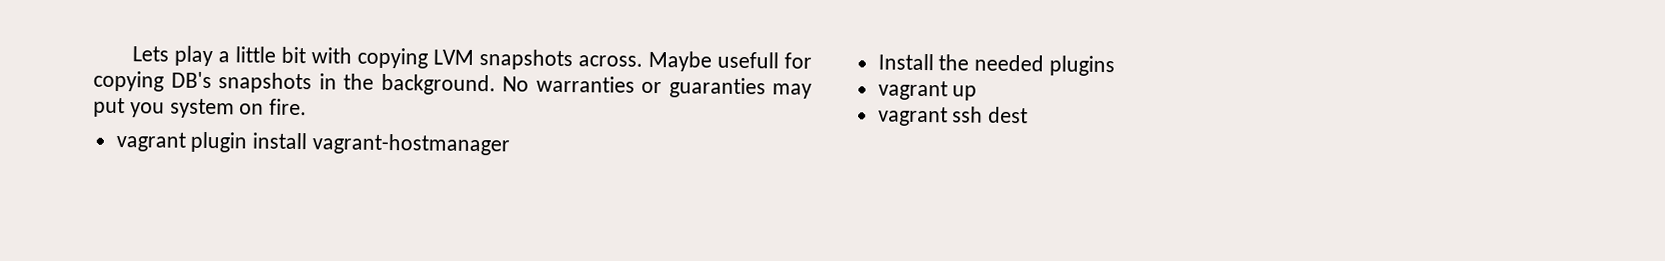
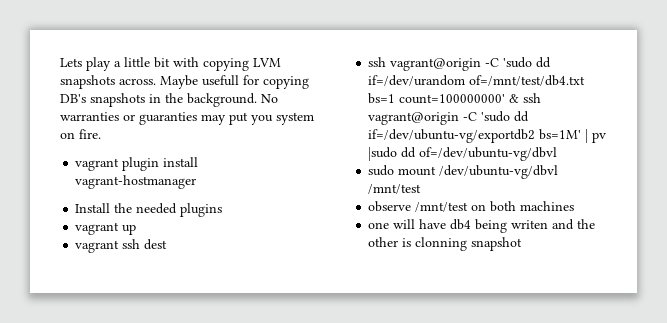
(1029, 115) none -> [368,57,552,71] [368,75,586,86] [368,93,542,104] [368,111,530,125] [368,129,607,143] [368,147,558,161] [368,165,559,179] [368,184,422,194] [368,201,575,212] [368,219,596,233] [368,237,523,251] // ssh vagrant@origin -C 'sudo dd if=/dev/urandom of=/mnt/test/db4.txt bs=1 count=100000000' & ssh vagrant@origin -C 'sudo dd if=/dev/ubuntu-vg/exportdb2 bs=1M' | pv |sudo dd of=/dev/ubuntu-vg/dbvl // sudo mount /dev/ubuntu-vg/dbvl /mnt/test // observe /mnt/test on both machines // one will have db4 being writen and the other is clonning snapshot

